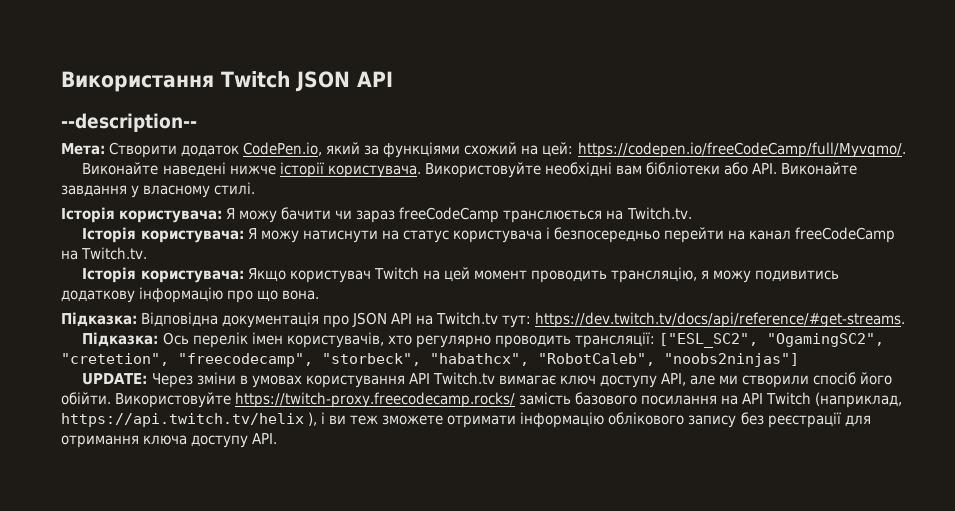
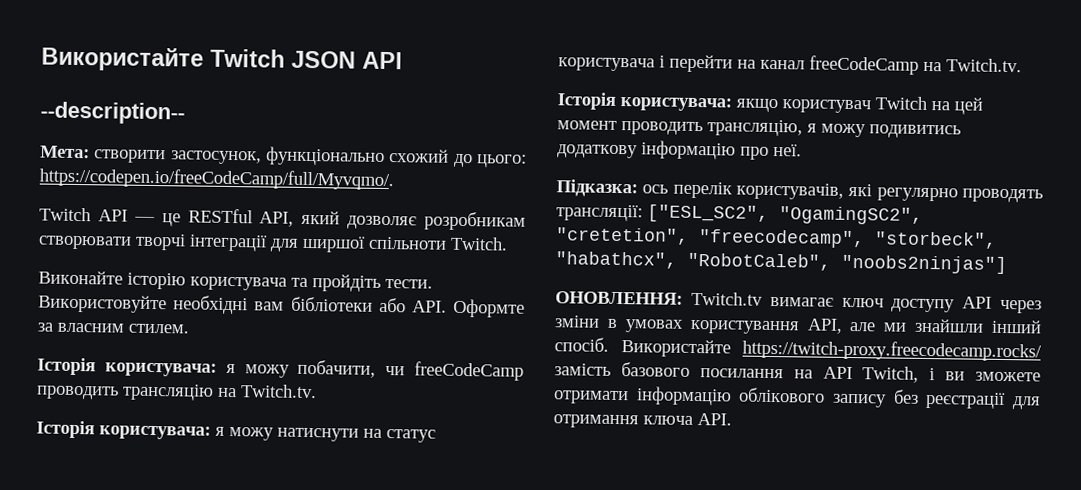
[61,71,214,92] Використання -> [41,46,204,72] Використайте
[109,142,906,158] [82,162,421,178] Створити додаток CodePen.io, який за функціями схожий на цей: https://codepen.io/freeCodeCamp/full/Myvqmo/. // Виконайте наведені нижче історії користувача. -> [94,146,527,168] [39,167,394,191] [39,207,526,231] [38,233,508,253] [38,270,433,292] створити застосунок, функціонально схожий до цього: https://codepen.io/freeCodeCamp/full/Myvqmo/. // Twitch API — це RESTful API, який дозволяє розробникам створювати творчі інтеграції для ширшої спільноти Twitch. // Виконайте історію користувача та пройдіть тести.
[781,162,858,175] [61,182,256,198] [61,207,693,223] [82,227,257,243] Виконайте завдання у власному стилі. // Історія користувача: Я можу бачити чи зараз freeCodeCamp транслюється на Twitch.tv. // Історія користувача: Я -> [453,298,525,318] [37,322,189,334] [37,357,524,381] [36,383,317,401] [36,420,225,440] Оформте за власним стилем. // Історія користувача: я можу побачити, чи freeCodeCamp проводить трансляцію на Twitch.tv. // Історія користувача: я
[553,227,660,243] безпосередньо -> (665, 61) none
[247,268,286,282] Якщо -> [736,98,778,113] якщо
[257,290,320,302] [61,312,906,328] [82,332,571,348] що вона. // Підказка: Відповідна документація про JSON API на Twitch.tv тут: https://dev.twitch.tv/docs/api/reference/#get-streams. // Підказка: Ось перелік імен користувачів, хто регулярно проводить -> [773,143,802,157] [556,179,1043,203] неї. // Підказка: ось перелік користувачів, які регулярно проводять
[82,372,893,388] [61,392,232,408] UPDATE: Через зміни в умовах користування API Twitch.tv вимагає ключ доступу API, але ми створили спосіб його обійти. Використовуйте -> [555,291,1042,314] [554,315,1042,335] [554,337,731,358] ОНОВЛЕННЯ: Twitch.tv вимагає ключ доступу API через зміни в умовах користування API, але ми знайшли інший спосіб. Використайте
[766,392,903,408] [61,412,318,427] Twitch (наприклад, https://api.twitch.tv/helix ), -> [862,366,920,383] Twitch,
[350,415,379,425] теж -> (966, 376) none
[191,435,249,448] доступу -> (693, 420) none

